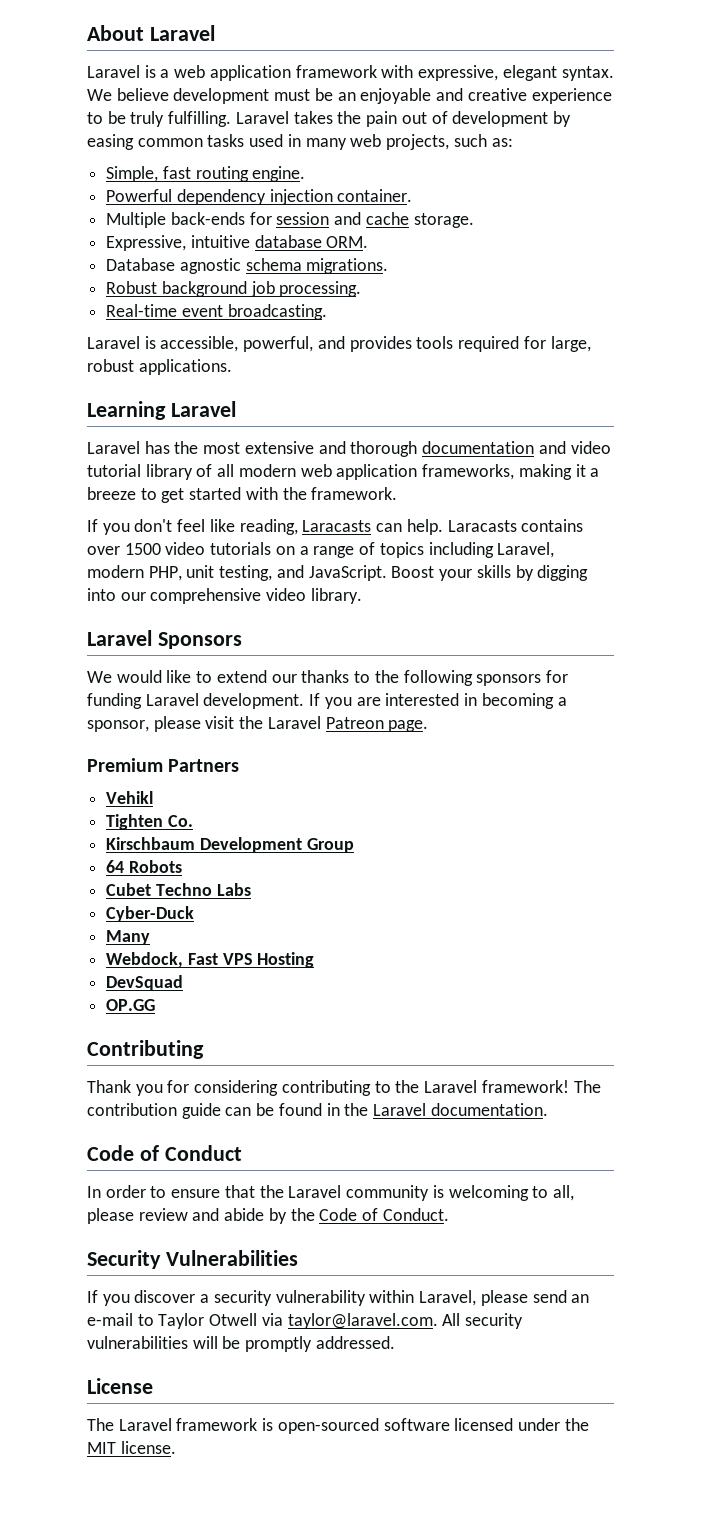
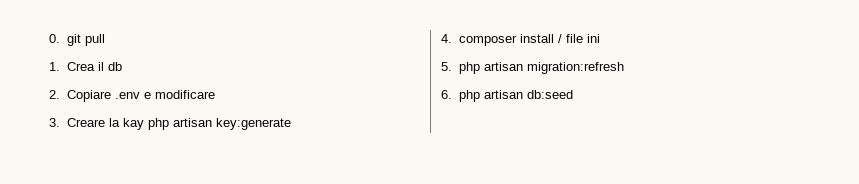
[87,25,215,41] [87,65,614,81] [87,88,612,104] [87,111,571,127] [87,134,513,150] [106,166,306,182] [106,189,413,205] [106,212,474,228] [106,235,369,251] [106,258,389,274] [106,281,362,297] [106,304,327,320] [87,336,591,352] [87,359,232,375] [87,401,236,420] [87,441,611,457] [87,464,600,480] [87,487,398,503] [87,519,584,535] [87,542,555,558] [87,565,589,581] [87,588,362,604] [87,630,242,649] [87,670,568,686] [87,693,567,709] [87,716,429,732] [87,758,240,772] [106,791,154,804] [106,814,193,830] [106,837,354,853] [106,860,182,873] [106,883,251,896] [106,906,195,922] [106,930,151,945] [106,952,315,968] [106,975,184,991] [106,999,156,1011] [87,1040,204,1059] [87,1080,601,1096] [87,1103,548,1119] [87,1145,242,1161] [87,1185,574,1201] [87,1208,449,1224] [87,1250,298,1269] [87,1290,590,1306] [87,1313,524,1329] [87,1336,395,1352] [87,1378,153,1394] [87,1418,589,1434] [87,1441,176,1454] About Laravel // Laravel is a web application framework with expressive, elegant syntax. We believe development must be an enjoyable and creative experience to be truly fulfilling. Laravel takes the pain out of development by easing common tasks used in many web projects, such as: // Simple, fast routing engine. // Powerful dependency injection container. // Multiple back-ends for session and cache storage. // Expressive, intuitive database ORM. // Database agnostic schema migrations. // Robust background job processing. // Real-time event broadcasting. // Laravel is accessible, powerful, and provides tools required for large, robust applications. // Learning Laravel // Laravel has the most extensive and thorough documentation and video tutorial library of all modern web application frameworks, making it a breeze to get started with the framework. // If you don't feel like reading, Laracasts can help. Laracasts contains over 1500 video tutorials on a range of topics including Laravel, modern PHP, unit testing, and JavaScript. Boost your skills by digging into our comprehensive video library. // Laravel Sponsors // We would like to extend our thanks to the following sponsors for funding Laravel development. If you are interested in becoming a sponsor, please visit the Laravel Patreon page. // Premium Partners // Vehikl // Tighten Co. // Kirschbaum Development Group // 64 Robots // Cubet Techno Labs // Cyber-Duck // Many // Webdock, Fast VPS Hosting // DevSquad // OP.GG // Contributing // Thank you for considering contributing to the Laravel framework! The contribution guide can be found in the Laravel documentation. // Code of Conduct // In order to ensure that the Laravel community is welcoming to all, please review and abide by the Code of Conduct. // Security Vulnerabilities // If you discover a security vulnerability within Laravel, please send an e-mail to Taylor Otwell via taylor@laravel.com. All security vulnerabilities will be promptly addressed. // License // The Laravel framework is open-sourced software licensed under the MIT license. -> [49,34,105,46] [49,62,122,71] [49,90,215,102] [49,118,291,130] [441,34,600,46] [441,62,624,74] [441,90,573,102] 0. git pull // 1. Crea il db // 2. Copiare .env e modificare // 3. Creare la kay php artisan key:generate // 4. composer install / file ini // 5. php artisan migration:refresh // 6. php artisan db:seed

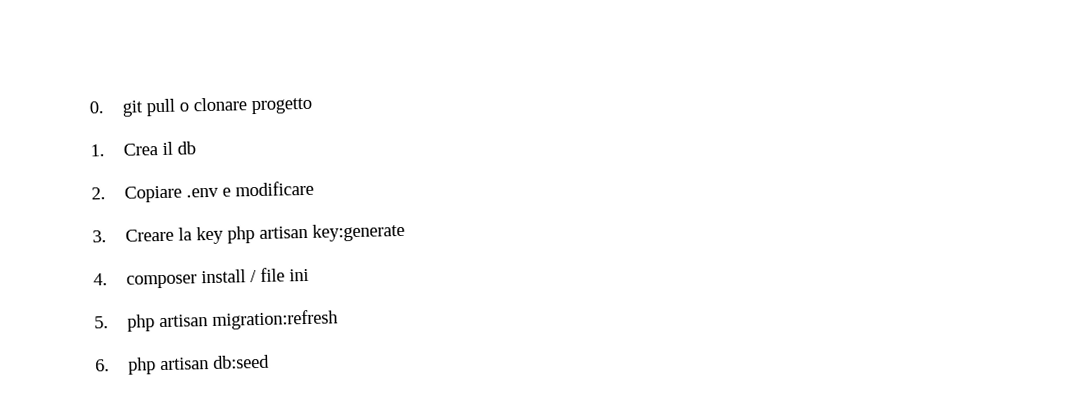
(105, 40) none -> [179,97,313,115] o clonare progetto
[122,118,144,130] kay -> [196,226,225,245] key

